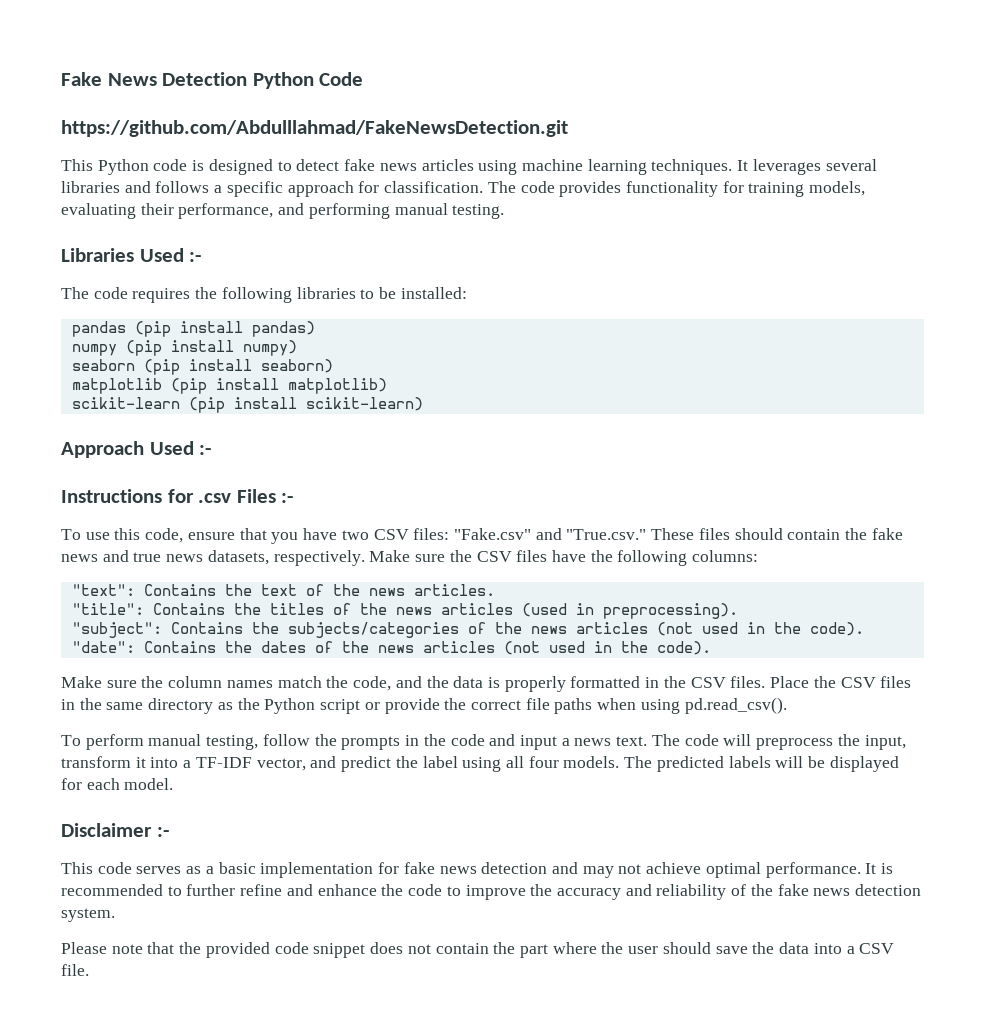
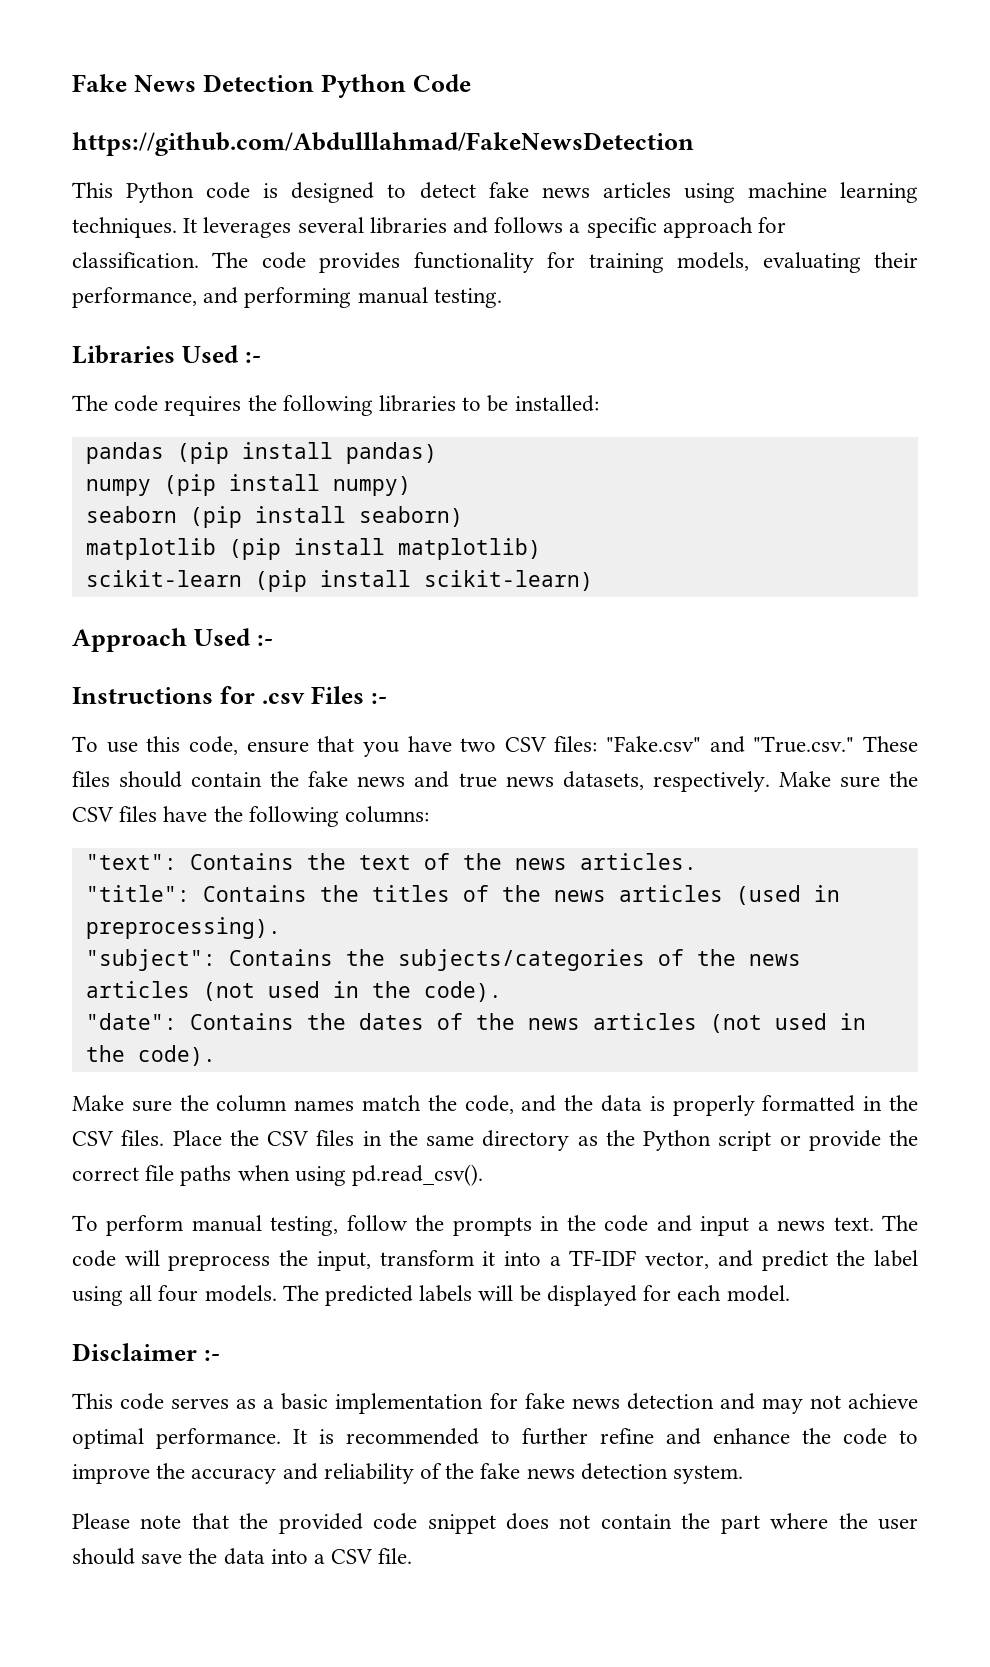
[61,120,568,137] https://github.com/Abdulllahmad/FakeNewsDetection.git -> [72,132,694,156] https://github.com/Abdulllahmad/FakeNewsDetection

